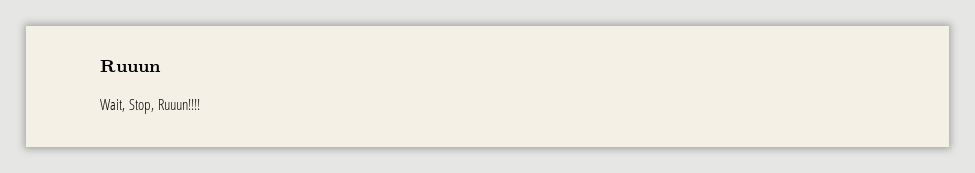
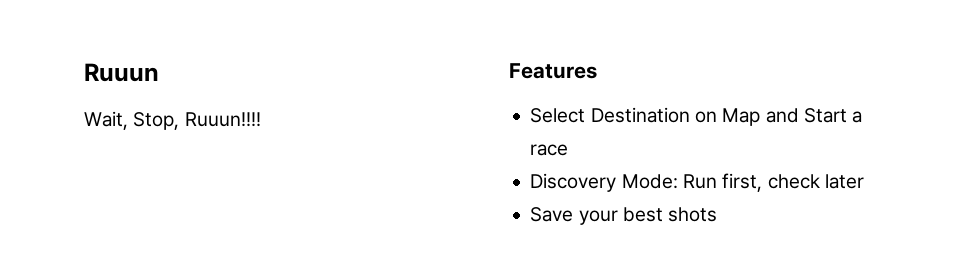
(201, 104) none -> [509,63,597,79] [530,107,863,126] [530,144,569,156] [530,173,864,192] [530,207,718,225] // Features // Select Destination on Map and Start a race // Discovery Mode: Run first, check later // Save your best shots

